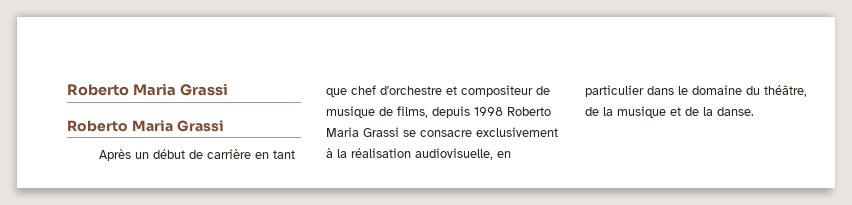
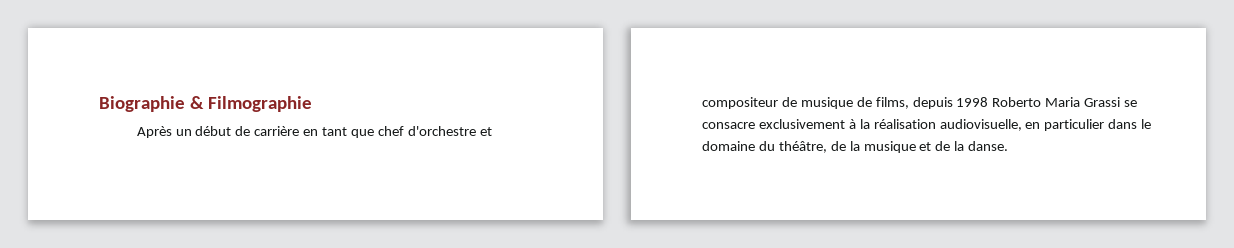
[67,83,228,96] [67,120,224,132] Roberto Maria Grassi // Roberto Maria Grassi -> [99,96,312,112] Biographie & Filmographie

